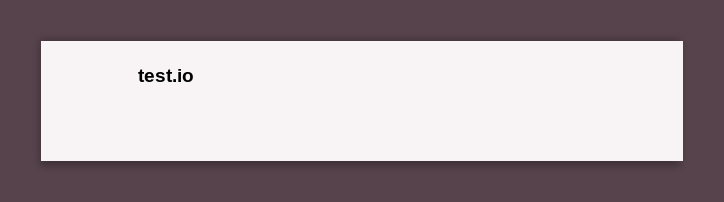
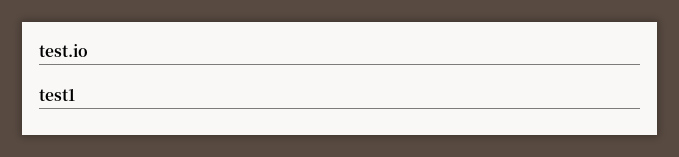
(194, 75) none -> [39,89,75,101] // test1

